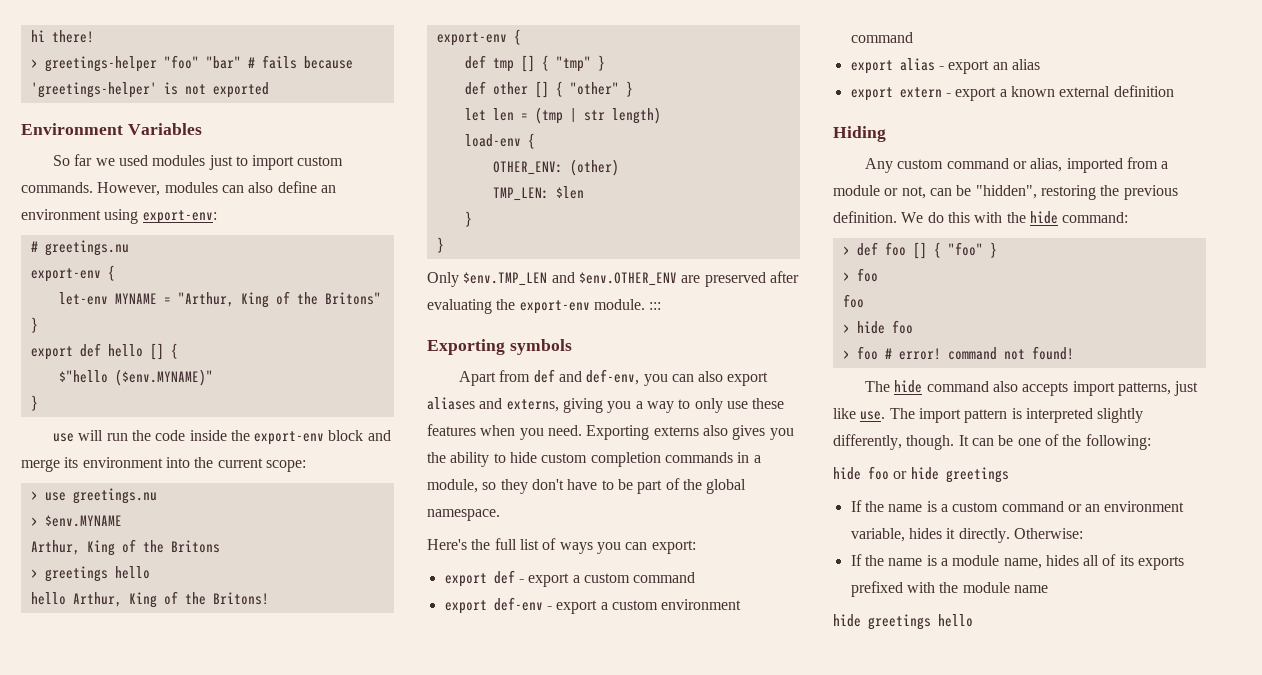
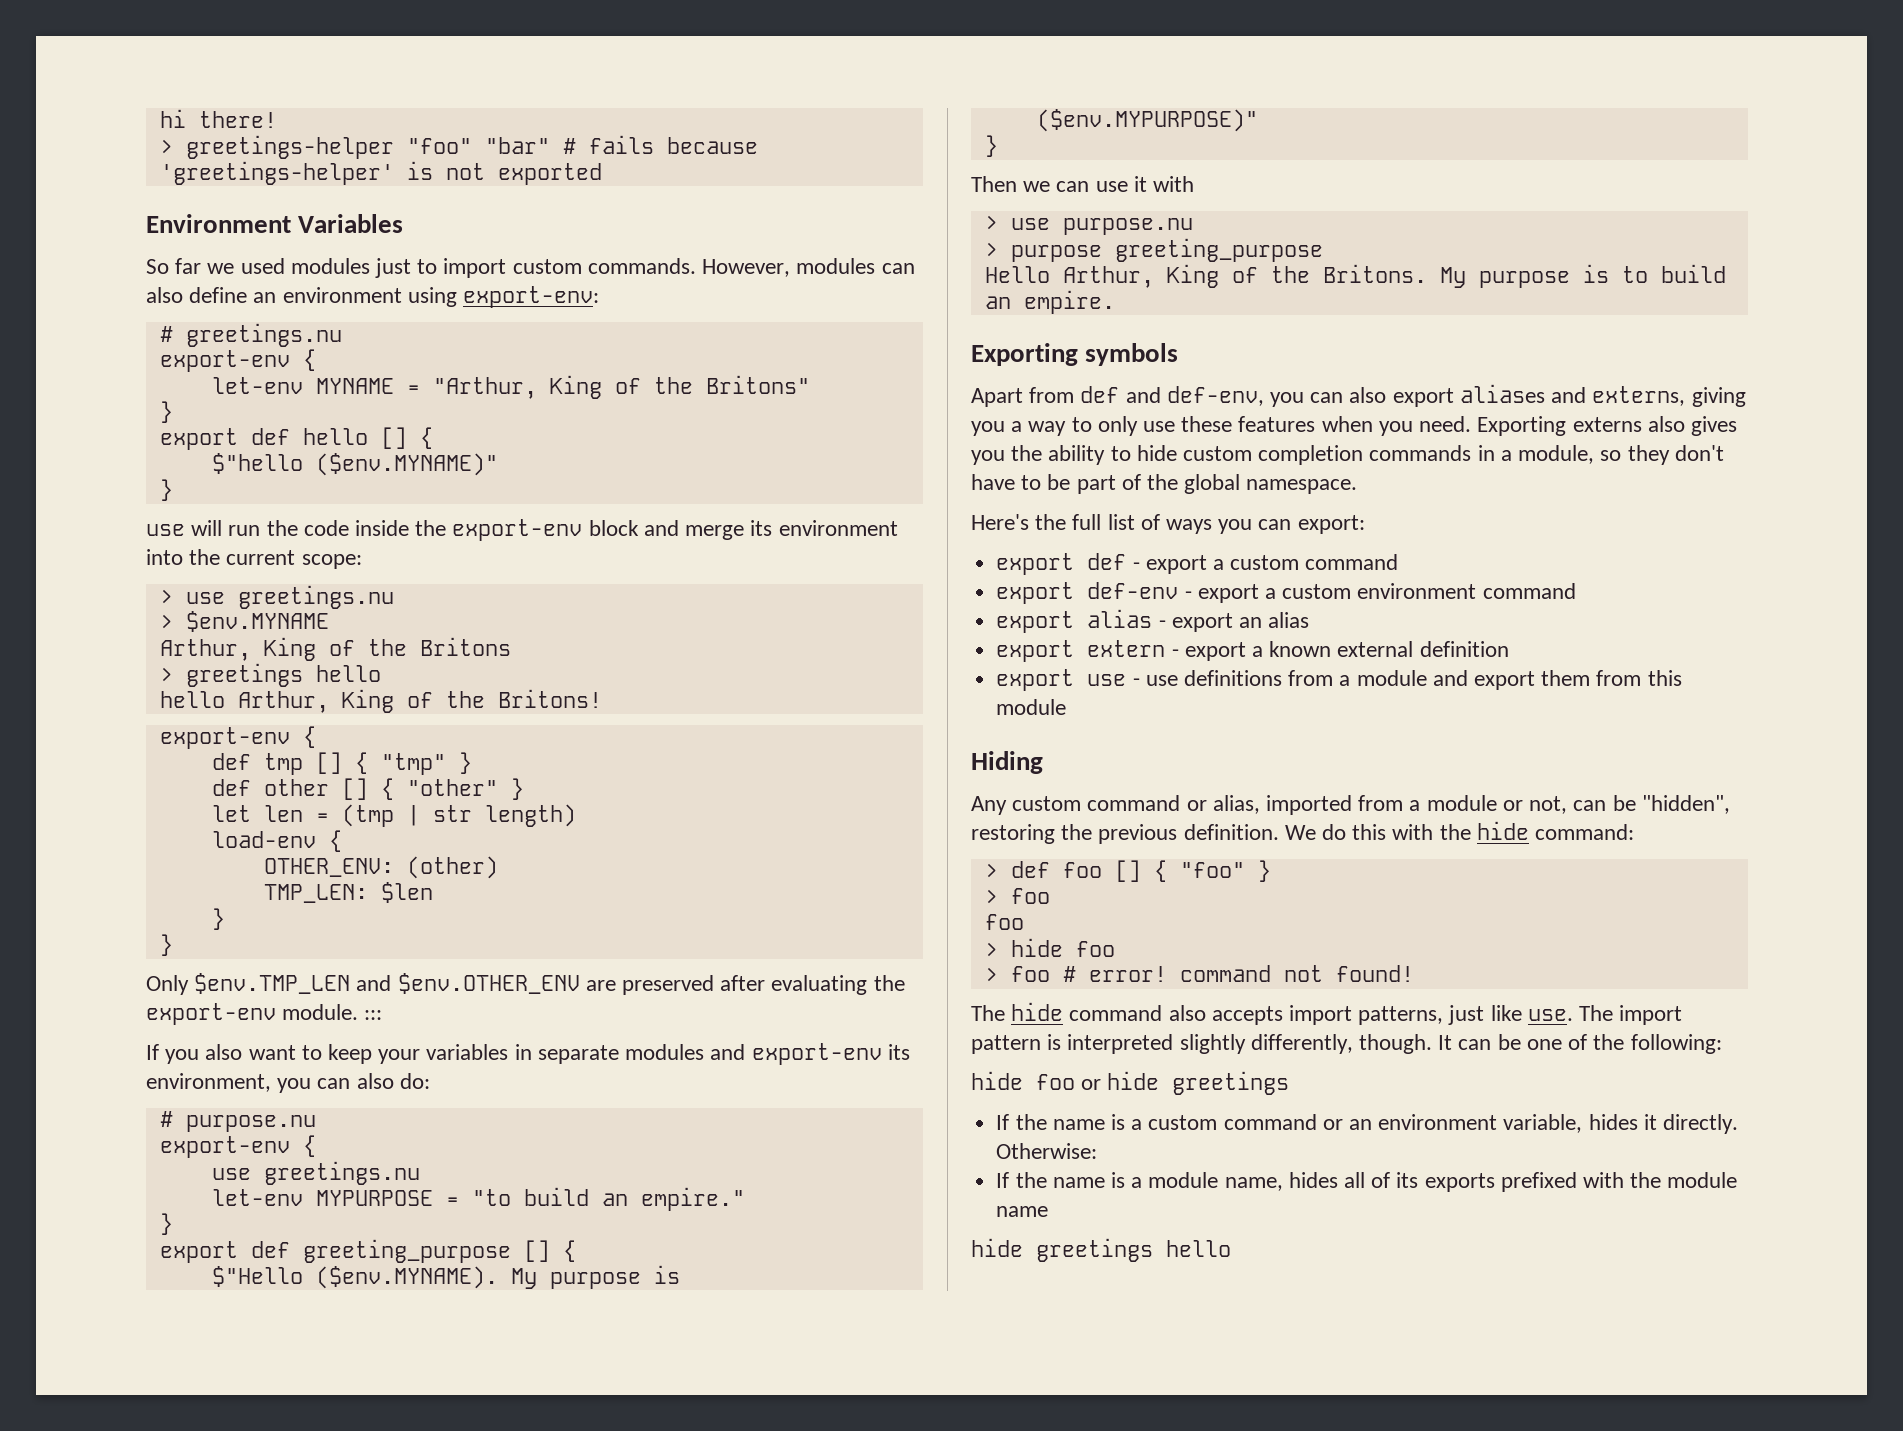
(662, 306) none -> [146,1043,910,1065] [146,1073,430,1093] [159,1111,316,1132] [159,1135,316,1158] [211,1161,420,1185] [211,1187,745,1211] [159,1213,173,1235] [159,1239,576,1263] [211,1265,680,1289] [1036,109,1258,132] [984,135,998,157] [971,176,1195,192] [984,215,1193,235] [984,238,1323,262] [984,264,1726,288] [984,290,1115,314] // If you also want to keep your variables in separate modules and export-env its environment, you can also do: // # purpose.nu // export-env { // use greetings.nu // let-env MYPURPOSE = "to build an empire." // } // export def greeting_purpose [] { // $"Hello ($env.MYNAME). My purpose is ($env.MYPURPOSE)" // } // Then we can use it with // > use purpose.nu // > purpose greeting_purpose // Hello Arthur, King of the Britons. My purpose is to build an empire.
(1174, 91) none -> [996,669,1682,691] [996,699,1067,715] // export use - use definitions from a module and export them from this module

